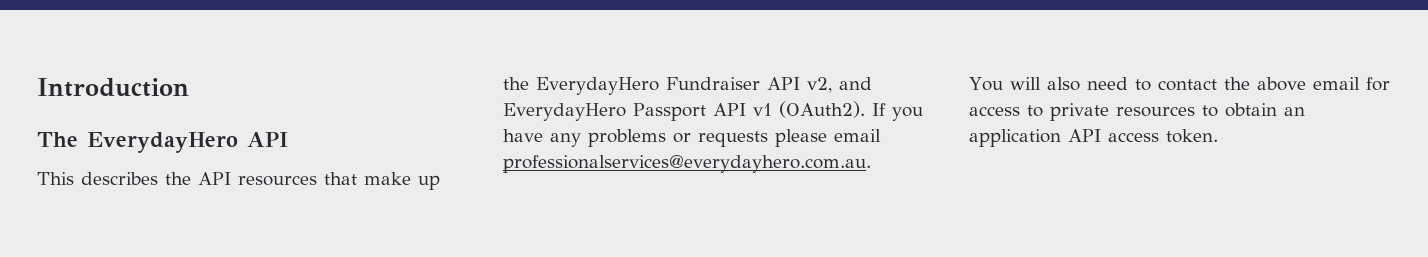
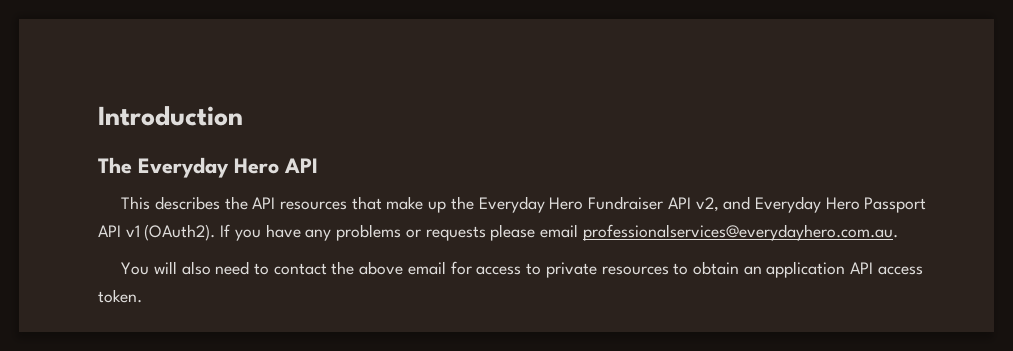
[87,132,238,153] EverydayHero -> [138,157,279,178] Everyday Hero
[536,77,659,95] EverydayHero -> [478,196,584,213] Everyday Hero
[503,103,626,121] EverydayHero -> [754,196,860,213] Everyday Hero

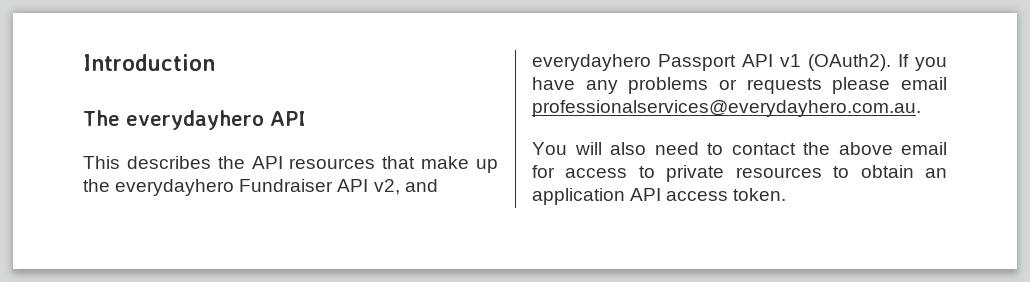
[138,157,279,178] Everyday Hero -> [126,110,264,130] everydayhero
[478,196,584,213] Everyday Hero -> [115,179,235,196] everydayhero
[754,196,860,213] Everyday Hero -> [532,54,651,71] everydayhero

